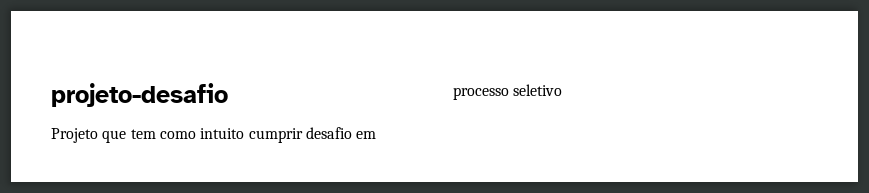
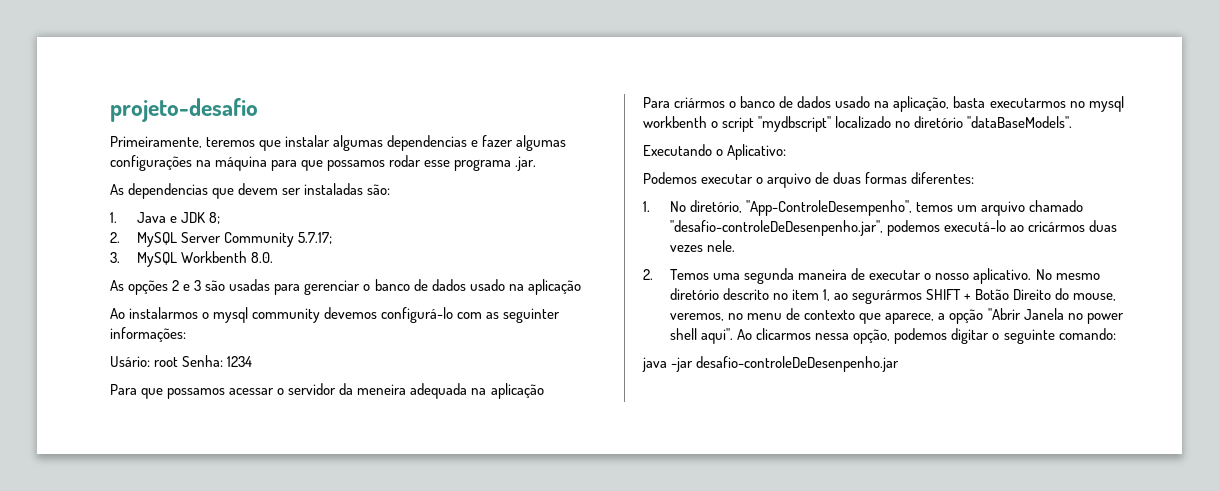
[51,127,377,143] [453,84,563,100] Projeto que tem como intuito cumprir desafio em processo seletivo -> [110,135,567,151] [110,155,537,171] [110,183,391,199] [110,212,221,224] [110,232,333,247] [110,251,274,267] [110,279,581,295] [110,307,561,323] [110,327,186,342] [110,355,253,367] [110,383,544,399] [643,96,1124,112] [643,116,1073,132] [643,144,787,160] [643,172,975,188] [643,200,1084,216] [670,220,1118,236] [670,240,736,252] [643,268,1100,284] [670,288,1116,304] [670,308,1124,324] [670,328,1116,344] [642,356,900,372] Primeiramente, teremos que instalar algumas dependencias e fazer algumas configurações na máquina para que possamos rodar esse programa .jar. // As dependencias que devem ser instaladas são: // 1. Java e JDK 8; // 2. MySQL Server Community 5.7.17; // 3. MySQL Workbenth 8.0. // As opções 2 e 3 são usadas para gerenciar o banco de dados usado na aplicação // Ao instalarmos o mysql community devemos configurá-lo com as seguinter informações: // Usário: root Senha: 1234 // Para que possamos acessar o servidor da meneira adequada na aplicação // Para criármos o banco de dados usado na aplicação, basta executarmos no mysql workbenth o script "mydbscript" localizado no diretório "dataBaseModels". // Executando o Aplicativo: // Podemos executar o arquivo de duas formas diferentes: // 1. No diretório, "App-ControleDesempenho", temos um arquivo chamado "desafio-controleDeDesenpenho.jar", podemos executá-lo ao cricármos duas vezes nele. // 2. Temos uma segunda maneira de executar o nosso aplicativo. No mesmo diretório descrito no item 1, ao segurármos SHIFT + Botão Direito do mouse, veremos, no menu de contexto que aparece, a opção "Abrir Janela no power shell aqui". Ao clicarmos nessa opção, podemos digitar o seguinte comando: // java -jar desafio-controleDeDesenpenho.jar

